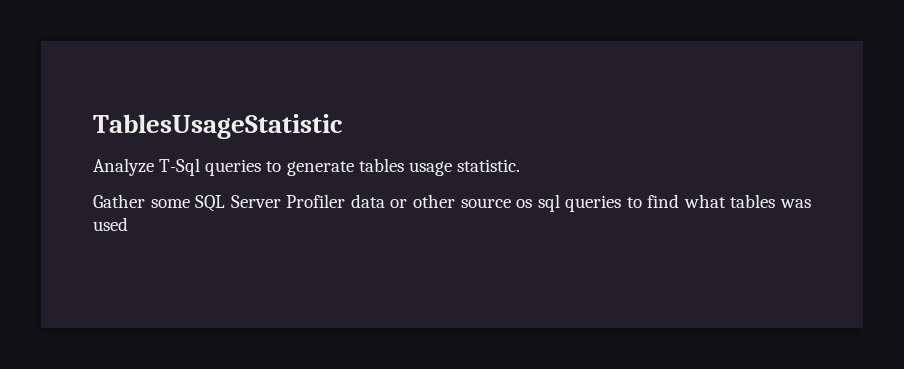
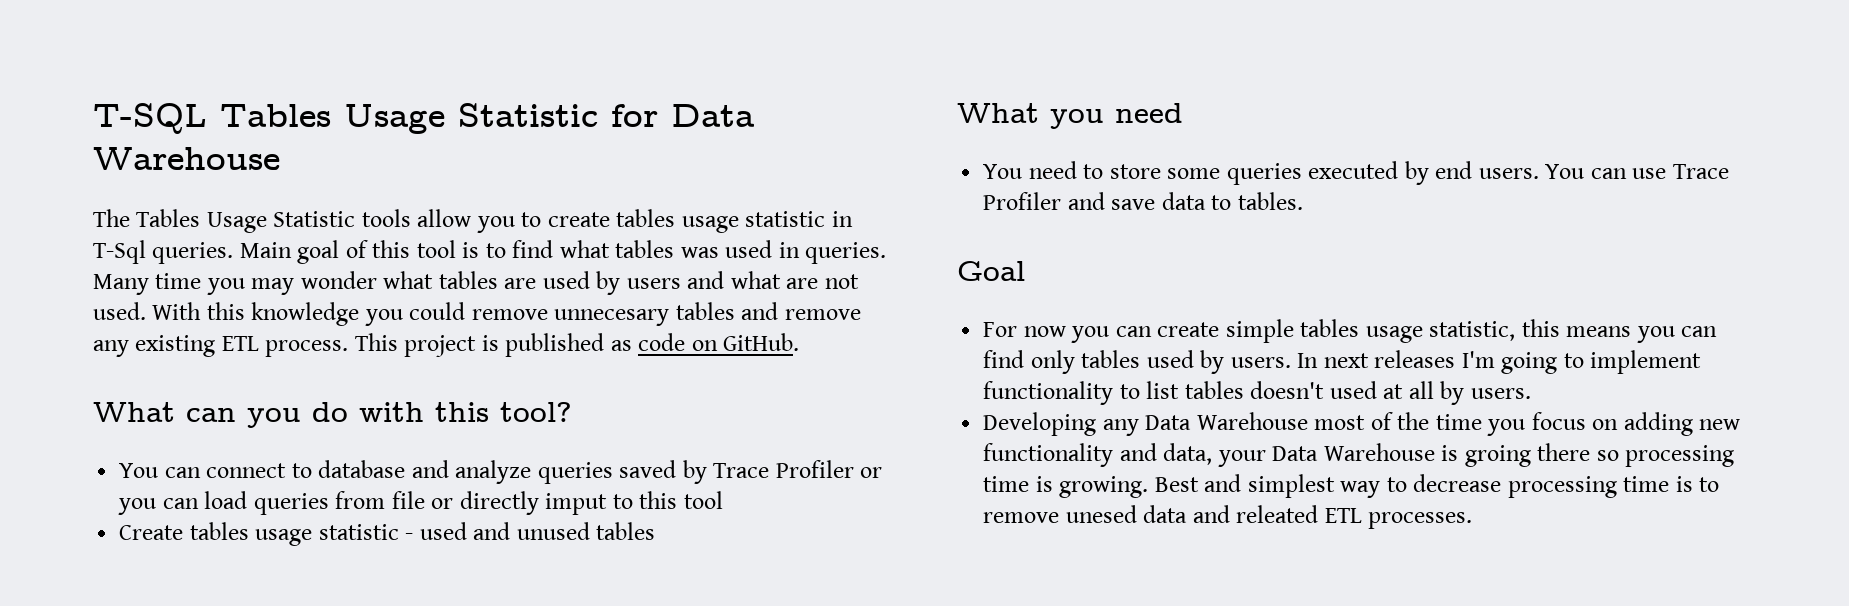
[93,114,343,139] [93,158,520,176] [93,194,622,212] TablesUsageStatistic // Analyze T-Sql queries to generate tables usage statistic. // Gather some SQL Server Profiler data or other source os sql queries -> [93,103,754,134] [93,147,280,170] [93,209,853,233] [93,240,480,264] T-SQL Tables Usage Statistic for Data Warehouse // The Tables Usage Statistic tools allow you to create tables usage statistic in T-Sql queries. Main goal of this tool is
(128, 224) none -> [778,242,887,264] [93,271,859,295] [93,302,861,326] [93,333,800,357] [93,402,572,428] [119,460,883,484] [118,491,723,515] [119,522,656,546] [957,103,1183,129] [983,161,1729,185] [983,192,1303,210] [957,261,1025,281] [983,319,1718,343] [983,350,1702,374] [983,381,1531,405] [983,412,1741,436] [983,443,1735,467] [983,474,1720,498] [983,505,1473,529] in queries. Many time you may wonder what tables are used by users and what are not used. With this knowledge you could remove unnecesary tables and remove any existing ETL process. This project is published as code on GitHub. // What can you do with this tool? // You can connect to database and analyze queries saved by Trace Profiler or you can load queries from file or directly imput to this tool // Create tables usage statistic - used and unused tables // What you need // You need to store some queries executed by end users. You can use Trace Profiler and save data to tables. // Goal // For now you can create simple tables usage statistic, this means you can find only tables used by users. In next releases I'm going to implement functionality to list tables doesn't used at all by users. // Developing any Data Warehouse most of the time you focus on adding new functionality and data, your Data Warehouse is groing there so processing time is growing. Best and simplest way to decrease processing time is to remove unesed data and releated ETL processes.

